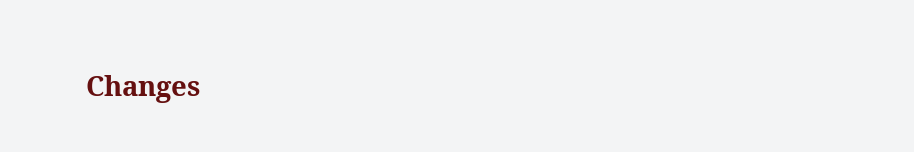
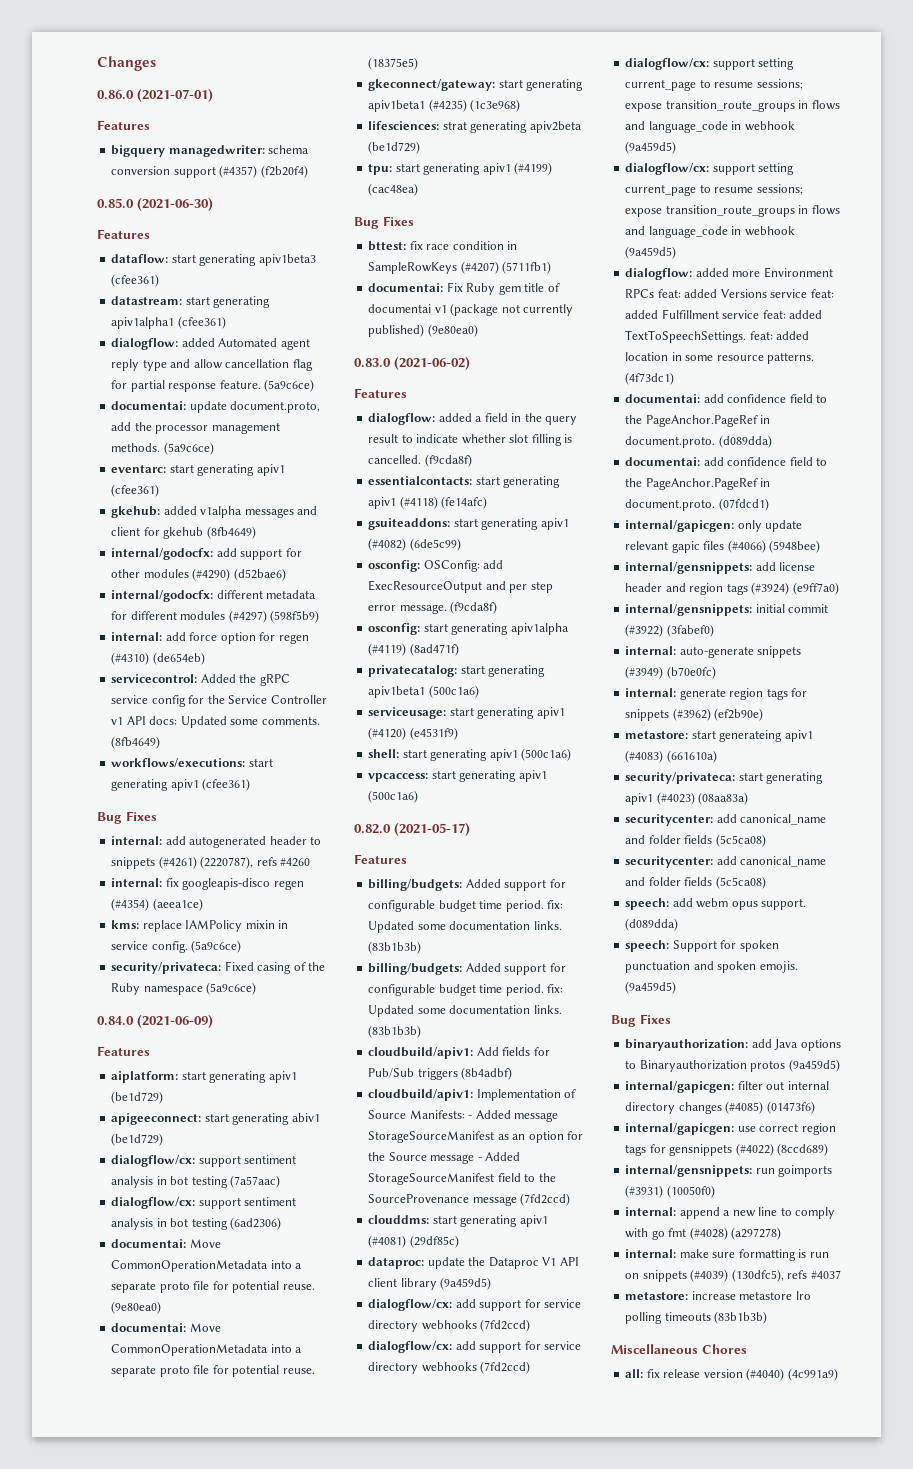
(200, 89) none -> [97,88,213,102] [97,120,150,130] [111,145,310,157] [111,165,308,178] [97,197,213,211] [97,229,150,239] [111,254,316,266] [111,274,160,287] [111,296,271,308] [111,316,226,329] [111,338,310,350] [111,359,313,371] [111,379,315,392] [111,401,321,413] [111,422,280,434] [111,442,214,455] [111,464,285,476] [111,484,160,497] [111,506,318,518] [111,526,256,539] [111,548,302,560] [111,568,286,581] [111,590,317,602] [111,610,320,623] [111,632,309,644] [111,652,205,665] [111,674,290,686] [111,695,327,707] [111,716,320,728] [111,736,161,749] [111,758,273,768] [111,778,251,791] [97,811,157,824] [111,836,322,848] [111,856,311,869] [111,878,304,890] [111,898,203,911] [111,920,289,932] [111,940,242,953] [111,961,326,974] [111,982,257,995] [97,1014,213,1028] [97,1046,150,1056] [111,1071,297,1083] [111,1091,164,1104] [111,1113,320,1125] [111,1133,164,1146] [111,1155,297,1167] [111,1175,281,1188] [111,1197,297,1209] [111,1217,282,1230] [111,1239,221,1248] [111,1260,303,1272] [111,1281,315,1293] [111,1301,162,1314] [111,1323,221,1332] [111,1344,303,1356] [111,1365,315,1377] [368,57,419,70] [368,79,584,91] [368,99,521,112] [368,121,582,133] [368,141,421,154] [368,162,553,175] [368,183,419,196] [354,216,414,229] [368,241,518,251] [368,261,552,274] [368,282,560,295] [368,303,574,316] [368,324,478,337] [354,356,470,370] [354,388,407,398] [368,413,578,425] [368,434,573,446] [368,454,472,467] [368,476,561,488] [368,496,488,509] [368,518,569,530] [368,538,461,551] [368,560,504,572] [368,580,553,593] [368,601,498,614] [368,623,569,635] [368,643,459,656] [368,665,546,677] [368,685,479,698] [368,707,565,719] [368,727,458,740] [368,748,572,761] [368,770,547,782] [368,790,419,803] [354,822,470,836] [354,854,407,864] [368,879,566,891] [368,900,564,912] [368,921,562,933] [368,941,422,954] [368,963,566,975] [368,984,564,996] [368,1005,562,1017] [368,1025,422,1038] [368,1047,550,1059] [368,1067,513,1080] [368,1089,577,1101] [368,1110,559,1122] [368,1131,584,1143] [368,1152,521,1164] [368,1173,556,1185] [368,1193,571,1206] [368,1215,548,1227] [368,1235,459,1248] [368,1257,579,1269] [368,1277,492,1290] [368,1299,582,1311] [368,1319,531,1332] [368,1341,582,1353] [368,1361,531,1374] [625,58,795,70] [625,79,803,91] [625,100,840,112] [625,121,795,133] [625,141,677,154] [625,163,795,175] [625,184,803,196] [625,205,840,217] [625,226,795,238] [625,246,677,259] [625,267,833,280] [625,289,834,298] [625,309,823,319] [625,330,810,343] [625,352,815,364] [625,372,675,385] [625,394,828,403] [625,415,771,427] [625,435,772,448] [625,457,828,466] [625,478,771,490] [625,498,769,511] [625,520,803,532] [625,540,821,553] [625,562,816,574] [625,582,839,595] [625,604,829,616] [625,624,714,637] [625,646,802,658] [625,666,716,679] [625,688,808,700] [625,708,764,721] [625,730,813,742] [625,750,717,763] [625,772,824,784] [625,792,749,805] [625,814,827,826] [625,834,766,847] [625,856,827,868] [625,876,766,889] [625,898,807,910] [625,918,679,931] [625,940,779,952] [625,961,798,973] [625,981,677,994] [611,1014,671,1027] [625,1039,841,1051] [625,1059,840,1072] [625,1081,829,1093] [625,1101,815,1114] [625,1123,836,1135] [625,1143,829,1156] [625,1165,833,1177] [625,1185,715,1198] [625,1207,836,1219] [625,1227,782,1240] [625,1249,829,1261] [625,1269,841,1282] [625,1291,811,1300] [625,1311,768,1324] [611,1344,747,1354] [625,1368,838,1381] // 0.86.0 (2021-07-01) // Features // bigquery managedwriter: schema conversion support (#4357) (f2b20f4) // 0.85.0 (2021-06-30) // Features // dataflow: start generating apiv1beta3 (cfee361) // datastream: start generating apiv1alpha1 (cfee361) // dialogflow: added Automated agent reply type and allow cancellation flag for partial response feature. (5a9c6ce) // documentai: update document.proto, add the processor management methods. (5a9c6ce) // eventarc: start generating apiv1 (cfee361) // gkehub: added v1alpha messages and client for gkehub (8fb4649) // internal/godocfx: add support for other modules (#4290) (d52bae6) // internal/godocfx: different metadata for different modules (#4297) (598f5b9) // internal: add force option for regen (#4310) (de654eb) // servicecontrol: Added the gRPC service config for the Service Controller v1 API docs: Updated some comments. (8fb4649) // workflows/executions: start generating apiv1 (cfee361) // Bug Fixes // internal: add autogenerated header to snippets (#4261) (2220787), refs #4260 // internal: fix googleapis-disco regen (#4354) (aeea1ce) // kms: replace IAMPolicy mixin in service config. (5a9c6ce) // security/privateca: Fixed casing of the Ruby namespace (5a9c6ce) // 0.84.0 (2021-06-09) // Features // aiplatform: start generating apiv1 (be1d729) // apigeeconnect: start generating abiv1 (be1d729) // dialogflow/cx: support sentiment analysis in bot testing (7a57aac) // dialogflow/cx: support sentiment analysis in bot testing (6ad2306) // documentai: Move CommonOperationMetadata into a separate proto file for potential reuse. (9e80ea0) // documentai: Move CommonOperationMetadata into a separate proto file for potential reuse. (18375e5) // gkeconnect/gateway: start generating apiv1beta1 (#4235) (1c3e968) // lifesciences: strat generating apiv2beta (be1d729) // tpu: start generating apiv1 (#4199) (cac48ea) // Bug Fixes // bttest: fix race condition in SampleRowKeys (#4207) (5711fb1) // documentai: Fix Ruby gem title of documentai v1 (package not currently published) (9e80ea0) // 0.83.0 (2021-06-02) // Features // dialogflow: added a field in the query result to indicate whether slot filling is cancelled. (f9cda8f) // essentialcontacts: start generating apiv1 (#4118) (fe14afc) // gsuiteaddons: start generating apiv1 (#4082) (6de5c99) // osconfig: OSConfig: add ExecResourceOutput and per step error message. (f9cda8f) // osconfig: start generating apiv1alpha (#4119) (8ad471f) // privatecatalog: start generating apiv1beta1 (500c1a6) // serviceusage: start generating apiv1 (#4120) (e4531f9) // shell: start generating apiv1 (500c1a6) // vpcaccess: start generating apiv1 (500c1a6) // 0.82.0 (2021-05-17) // Features // billing/budgets: Added support for configurable budget time period. fix: Updated some documentation links. (83b1b3b) // billing/budgets: Added support for configurable budget time period. fix: Updated some documentation links. (83b1b3b) // cloudbuild/apiv1: Add fields for Pub/Sub triggers (8b4adbf) // cloudbuild/apiv1: Implementation of Source Manifests: - Added message StorageSourceManifest as an option for the Source message - Added StorageSourceManifest field to the SourceProvenance message (7fd2ccd) // clouddms: start generating apiv1 (#4081) (29df85c) // dataproc: update the Dataproc V1 API client library (9a459d5) // dialogflow/cx: add support for service directory webhooks (7fd2ccd) // dialogflow/cx: add support for service directory webhooks (7fd2ccd) // dialogflow/cx: support setting current_page to resume sessions; expose transition_route_groups in flows and language_code in webhook (9a459d5) // dialogflow/cx: support setting current_page to resume sessions; expose transition_route_groups in flows and language_code in webhook (9a459d5) // dialogflow: added more Environment RPCs feat: added Versions service feat: added Fulfillment service feat: added TextToSpeechSettings. feat: added location in some resource patterns. (4f73dc1) // documentai: add confidence field to the PageAnchor.PageRef in document.proto. (d089dda) // documentai: add confidence field to the PageAnchor.PageRef in document.proto. (07fdcd1) // internal/gapicgen: only update relevant gapic files (#4066) (5948bee) // internal/gensnippets: add license header and region tags (#3924) (e9ff7a0) // internal/gensnippets: initial commit (#3922) (3fabef0) // internal: auto-generate snippets (#3949) (b70e0fc) // internal: generate region tags for snippets (#3962) (ef2b90e) // metastore: start generateing apiv1 (#4083) (661610a) // security/privateca: start generating apiv1 (#4023) (08aa83a) // securitycenter: add canonical_name and folder fields (5c5ca08) // securitycenter: add canonical_name and folder fields (5c5ca08) // speech: add webm opus support. (d089dda) // speech: Support for spoken punctuation and spoken emojis. (9a459d5) // Bug Fixes // binaryauthorization: add Java options to Binaryauthorization protos (9a459d5) // internal/gapicgen: filter out internal directory changes (#4085) (01473f6) // internal/gapicgen: use correct region tags for gensnippets (#4022) (8ccd689) // internal/gensnippets: run goimports (#3931) (10050f0) // internal: append a new line to comply with go fmt (#4028) (a297278) // internal: make sure formatting is run on snippets (#4039) (130dfc5), refs #4037 // metastore: increase metastore lro polling timeouts (83b1b3b) // Miscellaneous Chores // all: fix release version (#4040) (4c991a9)

